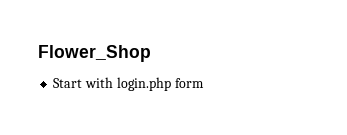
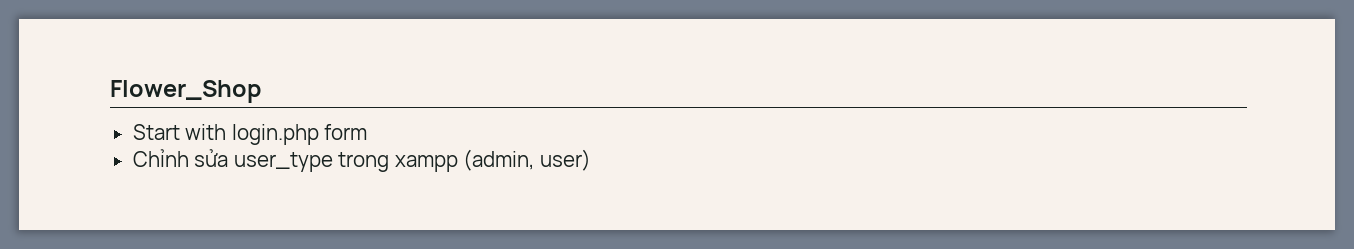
(204, 83) none -> [132,149,591,172] // Chỉnh sửa user_type trong xampp (admin, user)

